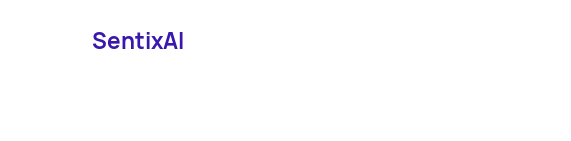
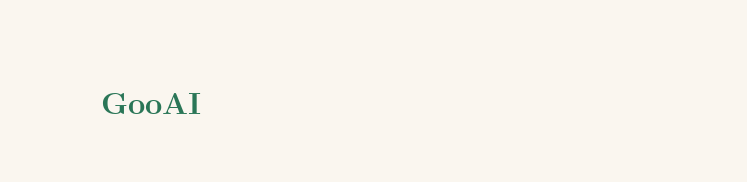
[92,32,184,49] SentixAI -> [101,93,201,114] GooAI

